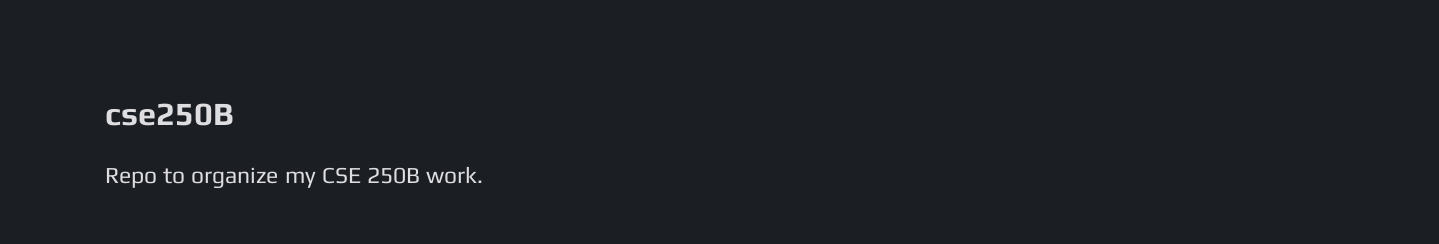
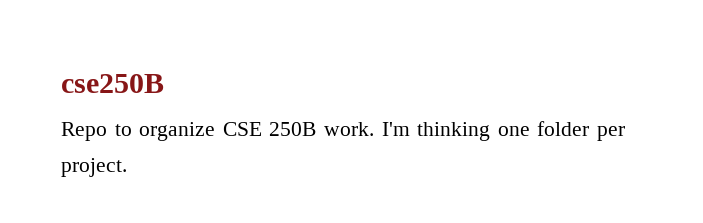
[284,171,316,188] my -> (216, 131) none
(484, 175) none -> [381,121,626,141] [61,158,127,177] I'm thinking one folder per project.

